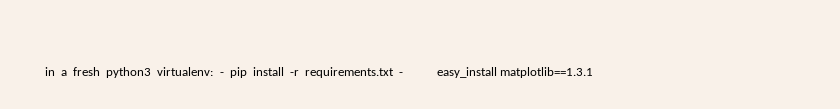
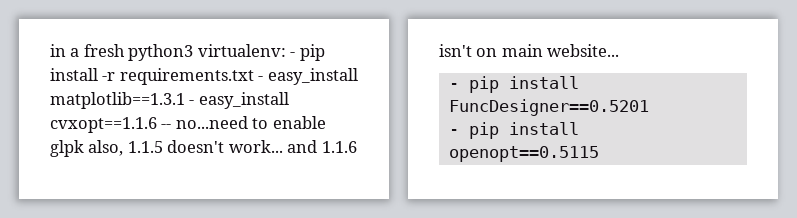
(594, 72) none -> [189,92,289,109] [50,116,326,133] [50,140,357,157] [439,44,620,57] [448,76,579,93] [448,99,649,116] [448,122,579,139] [448,146,599,162] - easy_install cvxopt==1.1.6 -- no...need to enable glpk also, 1.1.5 doesn't work... and 1.1.6 isn't on main website... // - pip install FuncDesigner==0.5201 // - pip install openopt==0.5115

